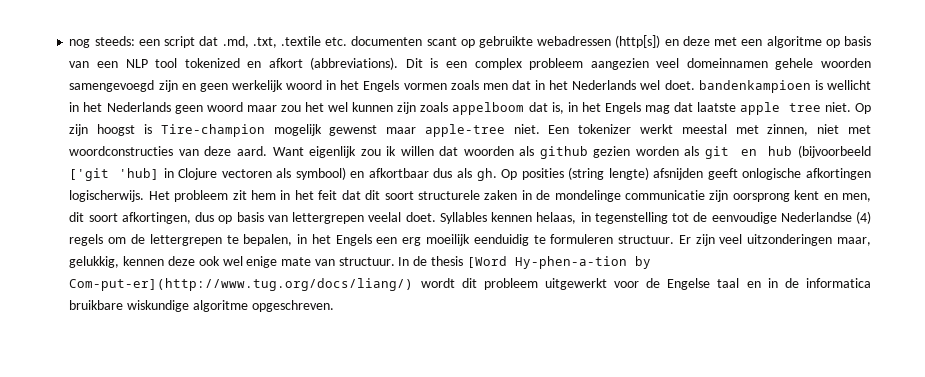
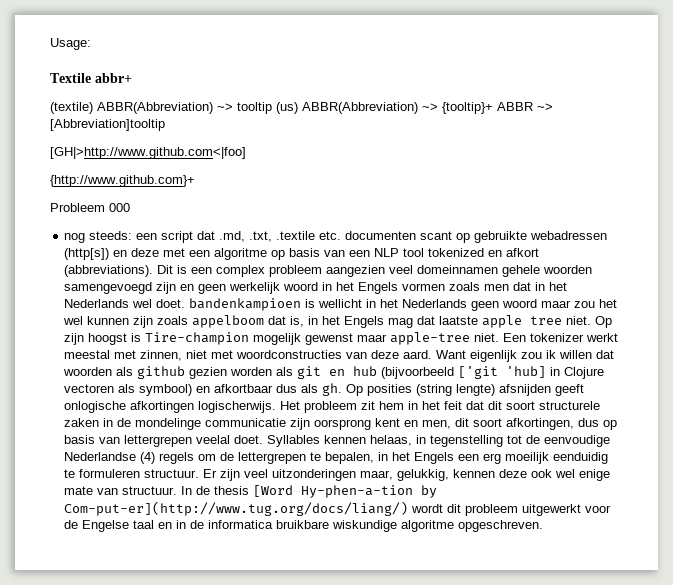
(69, 43) none -> [50,38,91,50] [50,73,132,83] [50,102,553,114] [50,119,165,131] [50,147,246,159] [50,175,195,187] [50,203,130,212] Usage: // Textile abbr+ // (textile) ABBR(Abbreviation) ~> tooltip (us) ABBR(Abbreviation) ~> {tooltip}+ ABBR ~> [Abbreviation]tooltip // [GH|>http://www.github.com<|foo] // {http://www.github.com}+ // Probleem 000 //

